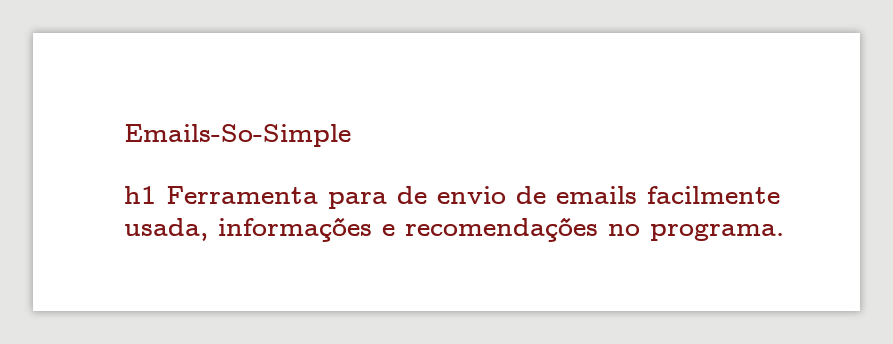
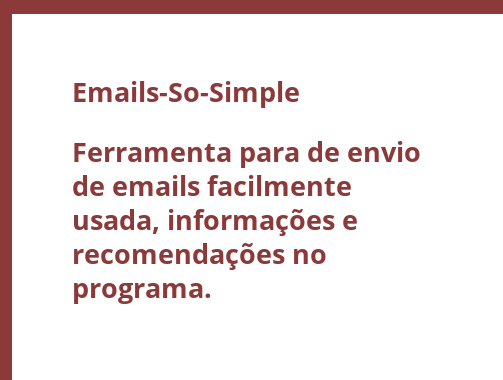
[124,186,156,204] h1 -> (300, 94) none

